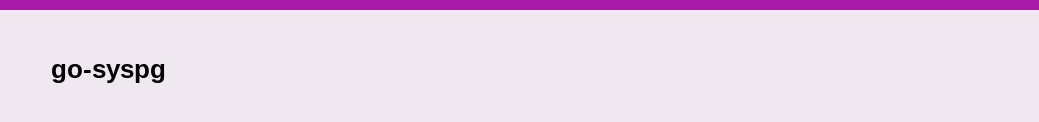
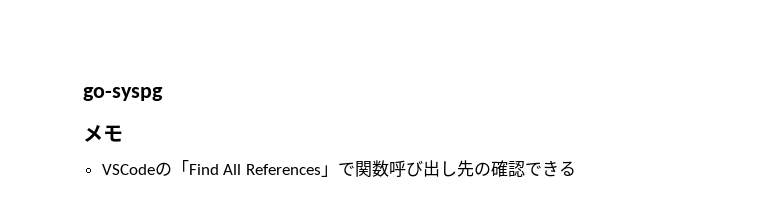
(166, 73) none -> [83,125,123,142] [101,160,576,177] // メモ // VSCodeの「Find All References」で関数呼び出し先の確認できる

